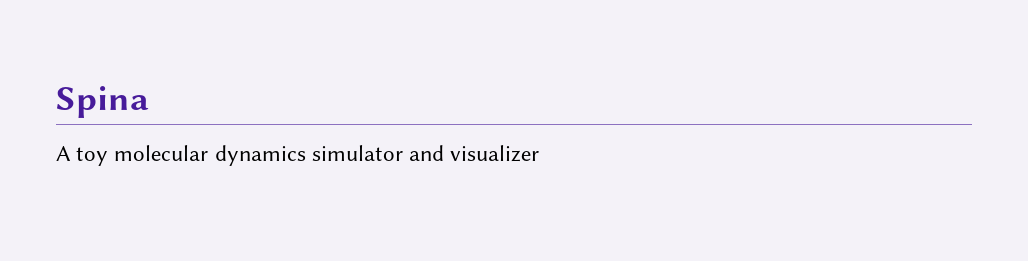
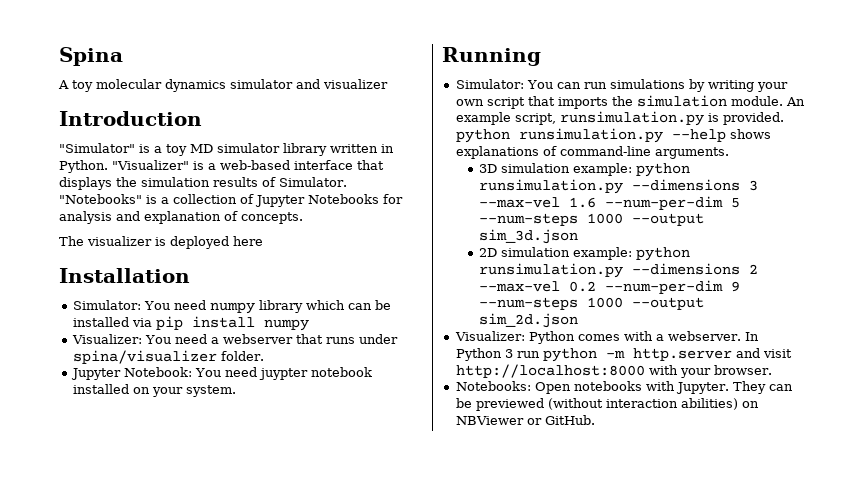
(540, 153) none -> [59,111,202,126] [59,143,394,156] [59,160,384,173] [59,177,347,190] [59,194,403,207] [59,211,303,224] [59,236,263,249] [59,268,190,283] [72,300,391,314] [72,316,309,331] [71,334,398,344] [72,350,264,364] [70,367,372,380] [72,384,236,397] [442,47,541,66] [455,79,788,92] [455,95,805,109] [455,111,784,126] [455,128,771,143] [455,146,729,159] [479,163,691,177] [479,179,759,194] [479,196,741,210] [479,213,705,226] [479,229,579,244] [479,247,691,261] [479,263,759,278] [479,280,741,294] [479,297,705,310] [479,313,579,328] [454,331,759,344] [455,348,792,362] [455,364,772,378] [455,381,793,394] [455,398,759,411] [455,415,595,425] // Introduction // "Simulator" is a toy MD simulator library written in Python. "Visualizer" is a web-based interface that displays the simulation results of Simulator. "Notebooks" is a collection of Jupyter Notebooks for analysis and explanation of concepts. // The visualizer is deployed here // Installation // Simulator: You need numpy library which can be installed via pip install numpy // Visualizer: You need a webserver that runs under spina/visualizer folder. // Jupyter Notebook: You need juypter notebook installed on your system. // Running // Simulator: You can run simulations by writing your own script that imports the simulation module. An example script, runsimulation.py is provided. python runsimulation.py --help shows explanations of command-line arguments. // 3D simulation example: python runsimulation.py --dimensions 3 --max-vel 1.6 --num-per-dim 5 --num-steps 1000 --output sim_3d.json // 2D simulation example: python runsimulation.py --dimensions 2 --max-vel 0.2 --num-per-dim 9 --num-steps 1000 --output sim_2d.json // Visualizer: Python comes with a webserver. In Python 3 run python -m http.server and visit http://localhost:8000 with your browser. // Notebooks: Open notebooks with Jupyter. They can be previewed (without interaction abilities) on NBViewer or GitHub.

